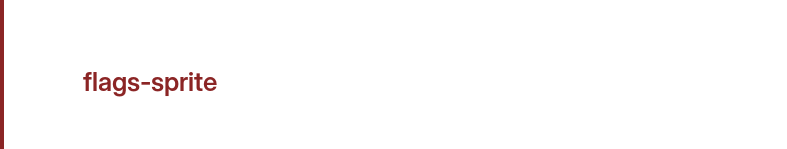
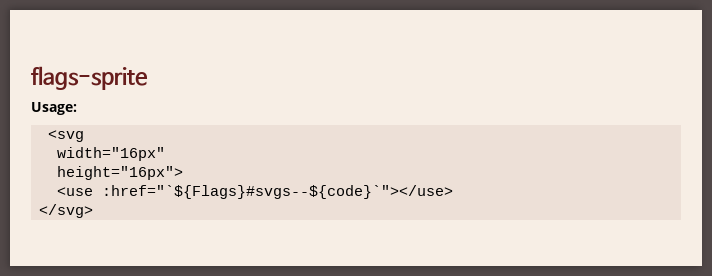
(217, 84) none -> [31,102,77,115] [48,130,85,142] [57,147,166,161] [57,166,184,180] [57,185,454,199] [39,204,94,218] // Usage: // <svg // width="16px" // height="16px"> // <use :href="`${Flags}#svgs--${code}`"></use> // </svg>

